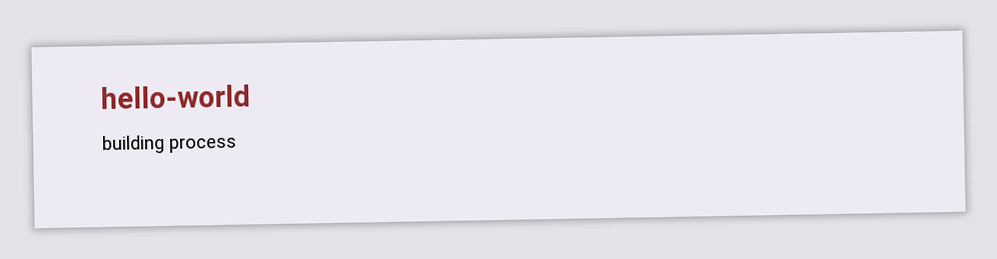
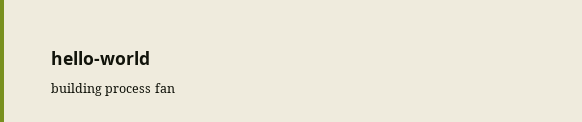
(237, 144) none -> [154,83,175,93] fan

